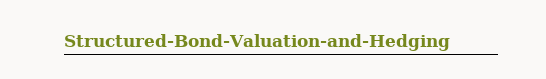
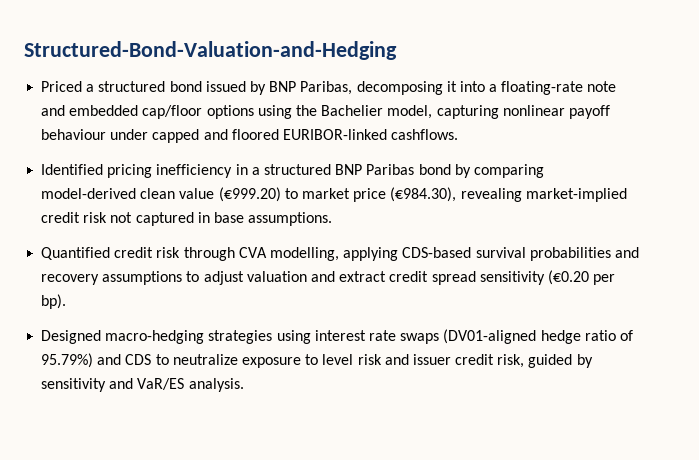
(450, 42) none -> [41,81,617,95] [41,105,610,119] [41,129,459,143] [41,164,544,178] [41,187,627,202] [41,212,333,226] [41,247,639,261] [41,270,616,285] [41,294,67,309] [41,329,633,344] [41,353,593,368] [41,378,244,392] // Priced a structured bond issued by BNP Paribas, decomposing it into a floating-rate note and embedded cap/floor options using the Bachelier model, capturing nonlinear payoff behaviour under capped and floored EURIBOR-linked cashflows. // Identified pricing inefficiency in a structured BNP Paribas bond by comparing model-derived clean value (€999.20) to market price (€984.30), revealing market-implied credit risk not captured in base assumptions. // Quantified credit risk through CVA modelling, applying CDS-based survival probabilities and recovery assumptions to adjust valuation and extract credit spread sensitivity (€0.20 per bp). // Designed macro-hedging strategies using interest rate swaps (DV01-aligned hedge ratio of 95.79%) and CDS to neutralize exposure to level risk and issuer credit risk, guided by sensitivity and VaR/ES analysis.

